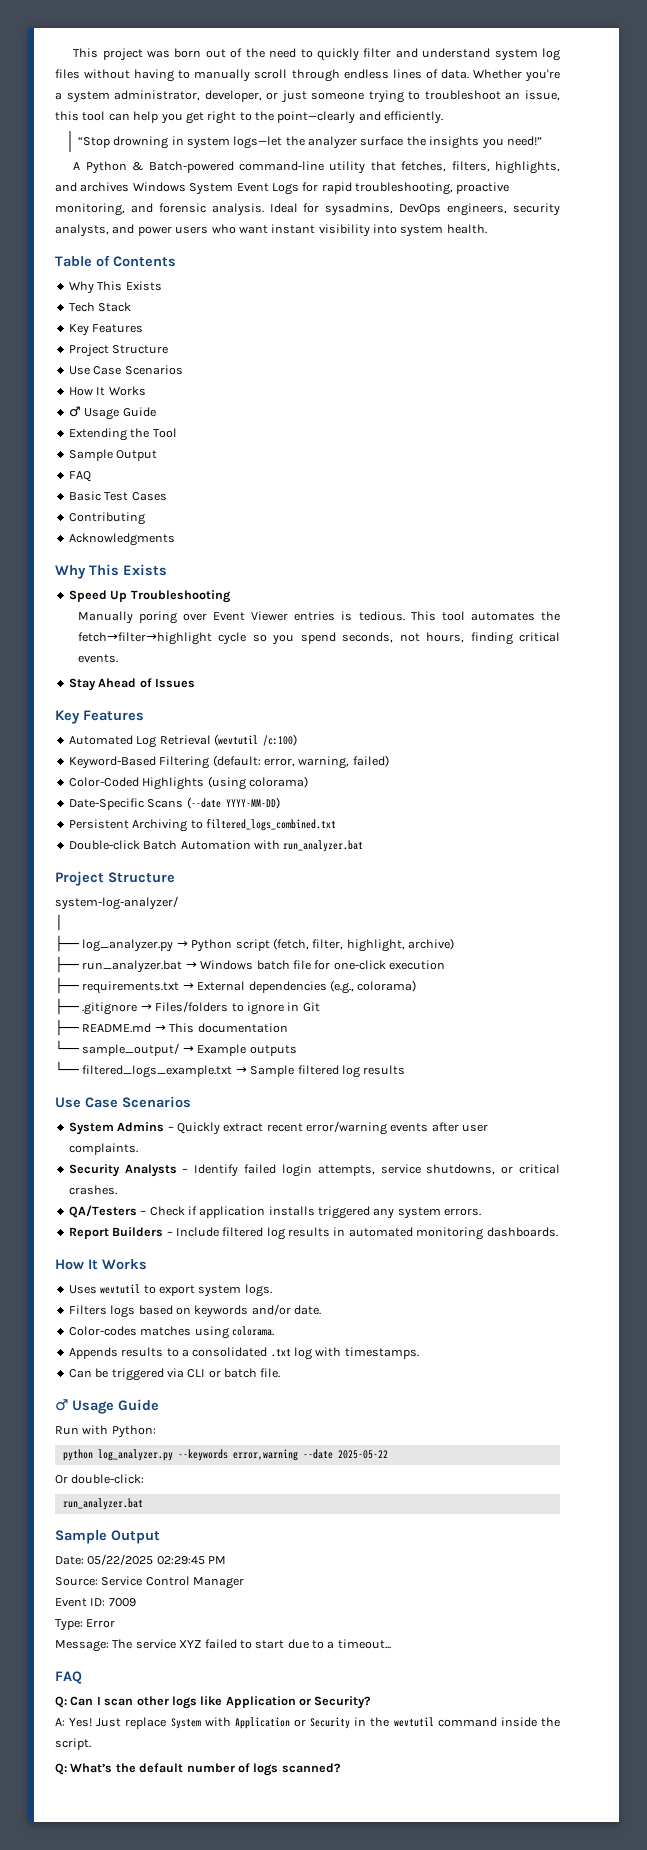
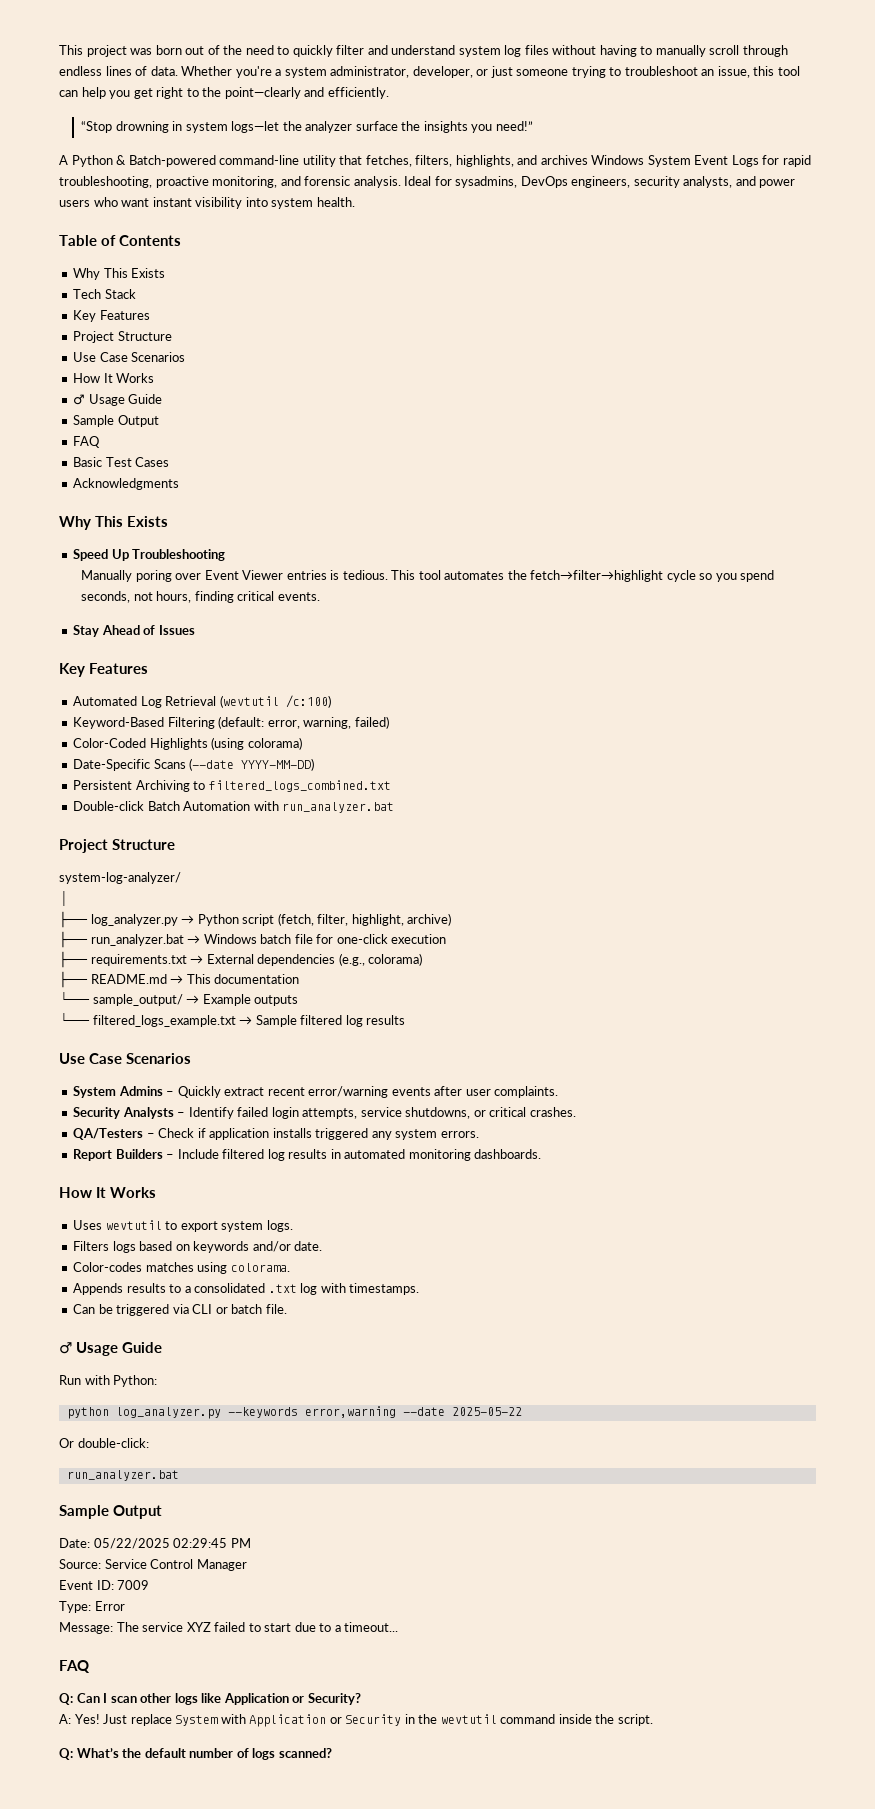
[68,428,177,441] // Extending the Tool -> (163, 399) none
[68,512,145,525] // Contributing -> (170, 462) none
[55,998,320,1015] // ├── .gitignore → Files/folders to ignore in Git -> (423, 959) none

